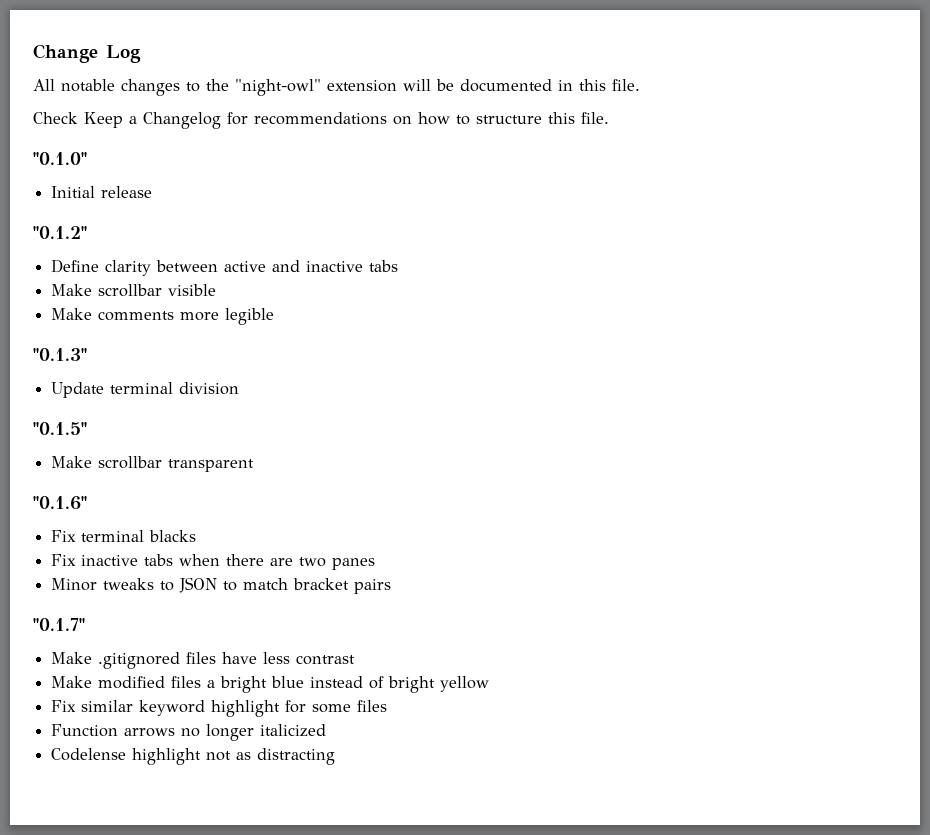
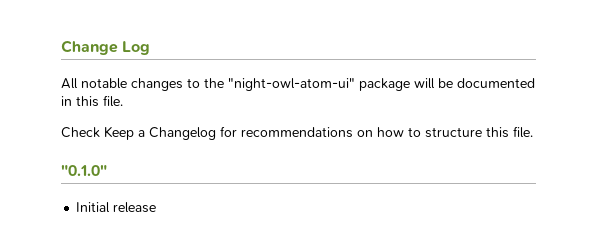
[235,79,397,96] "night-owl" extension -> [228,78,410,91] "night-owl-atom-ui" package
[33,226,87,239] [51,259,399,276] [51,284,217,297] [51,308,275,325] [33,348,87,361] [51,382,240,398] [33,422,87,435] [51,456,255,472] [33,496,87,510] [51,530,197,542] [51,554,376,570] [51,577,392,594] [33,618,85,631] [51,652,356,669] [51,676,490,693] [51,700,388,717] [51,724,327,741] [51,748,336,765] // "0.1.2" // Define clarity between active and inactive tabs // Make scrollbar visible // Make comments more legible // "0.1.3" // Update terminal division // "0.1.5" // Make scrollbar transparent // "0.1.6" // Fix terminal blacks // Fix inactive tabs when there are two panes // Minor tweaks to JSON to match bracket pairs // "0.1.7" // Make .gitignored files have less contrast // Make modified files a bright blue instead of bright yellow // Fix similar keyword highlight for some files // Function arrows no longer italicized // Codelense highlight not as distracting -> (157, 207) none

